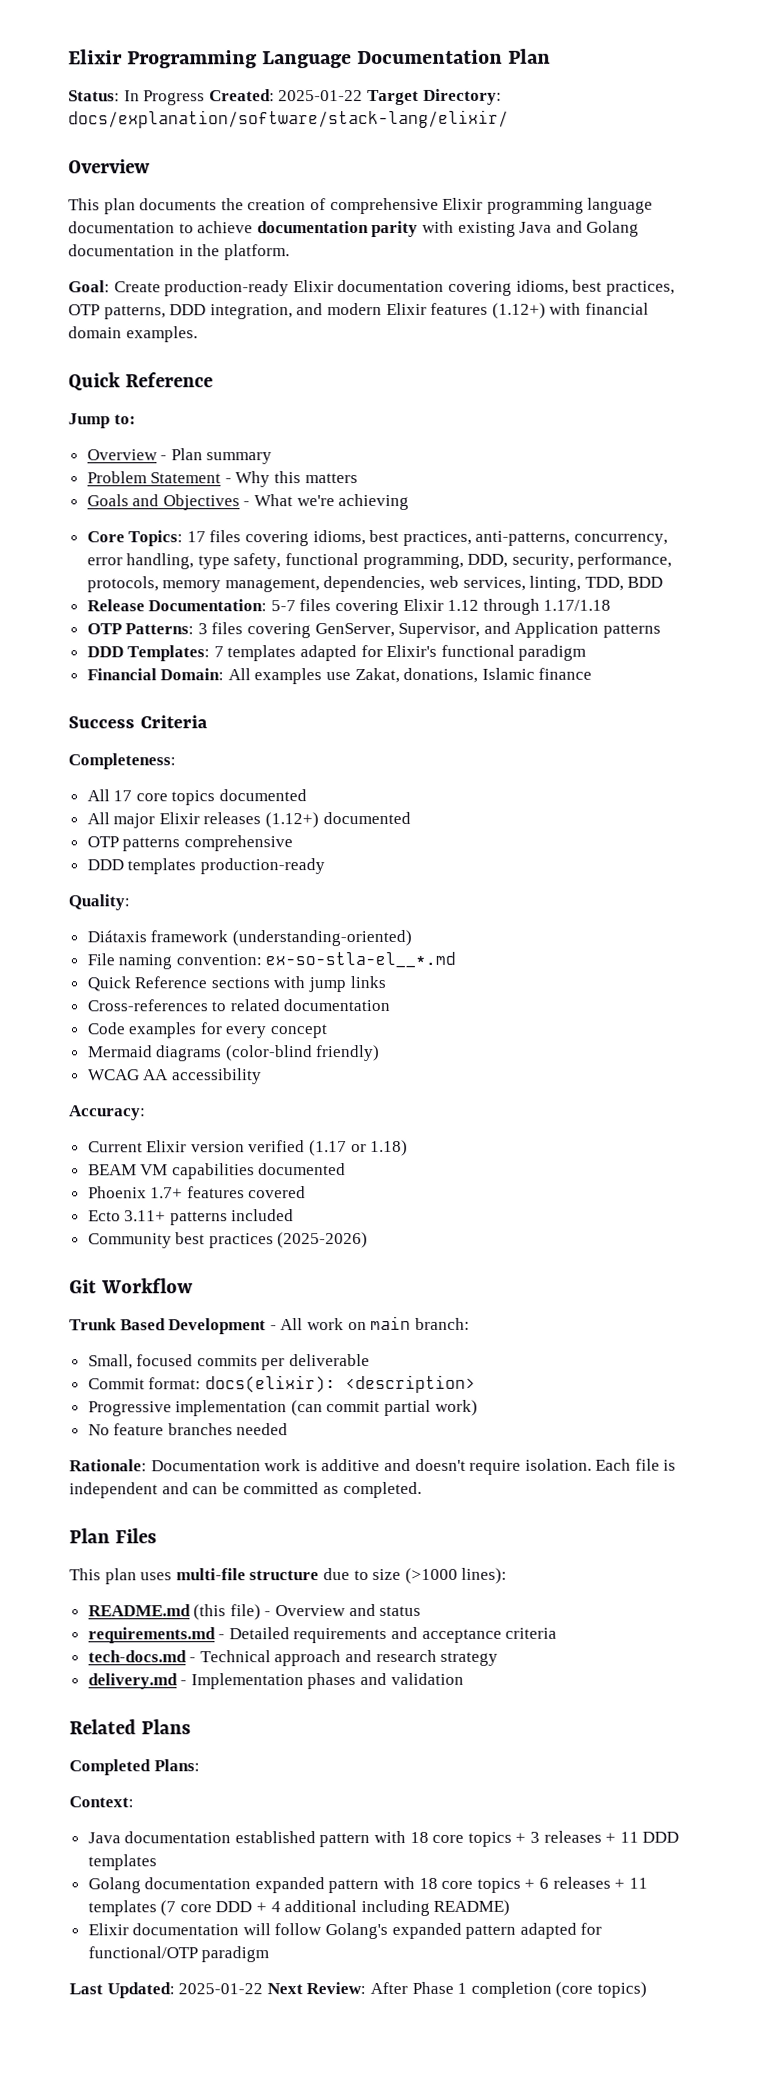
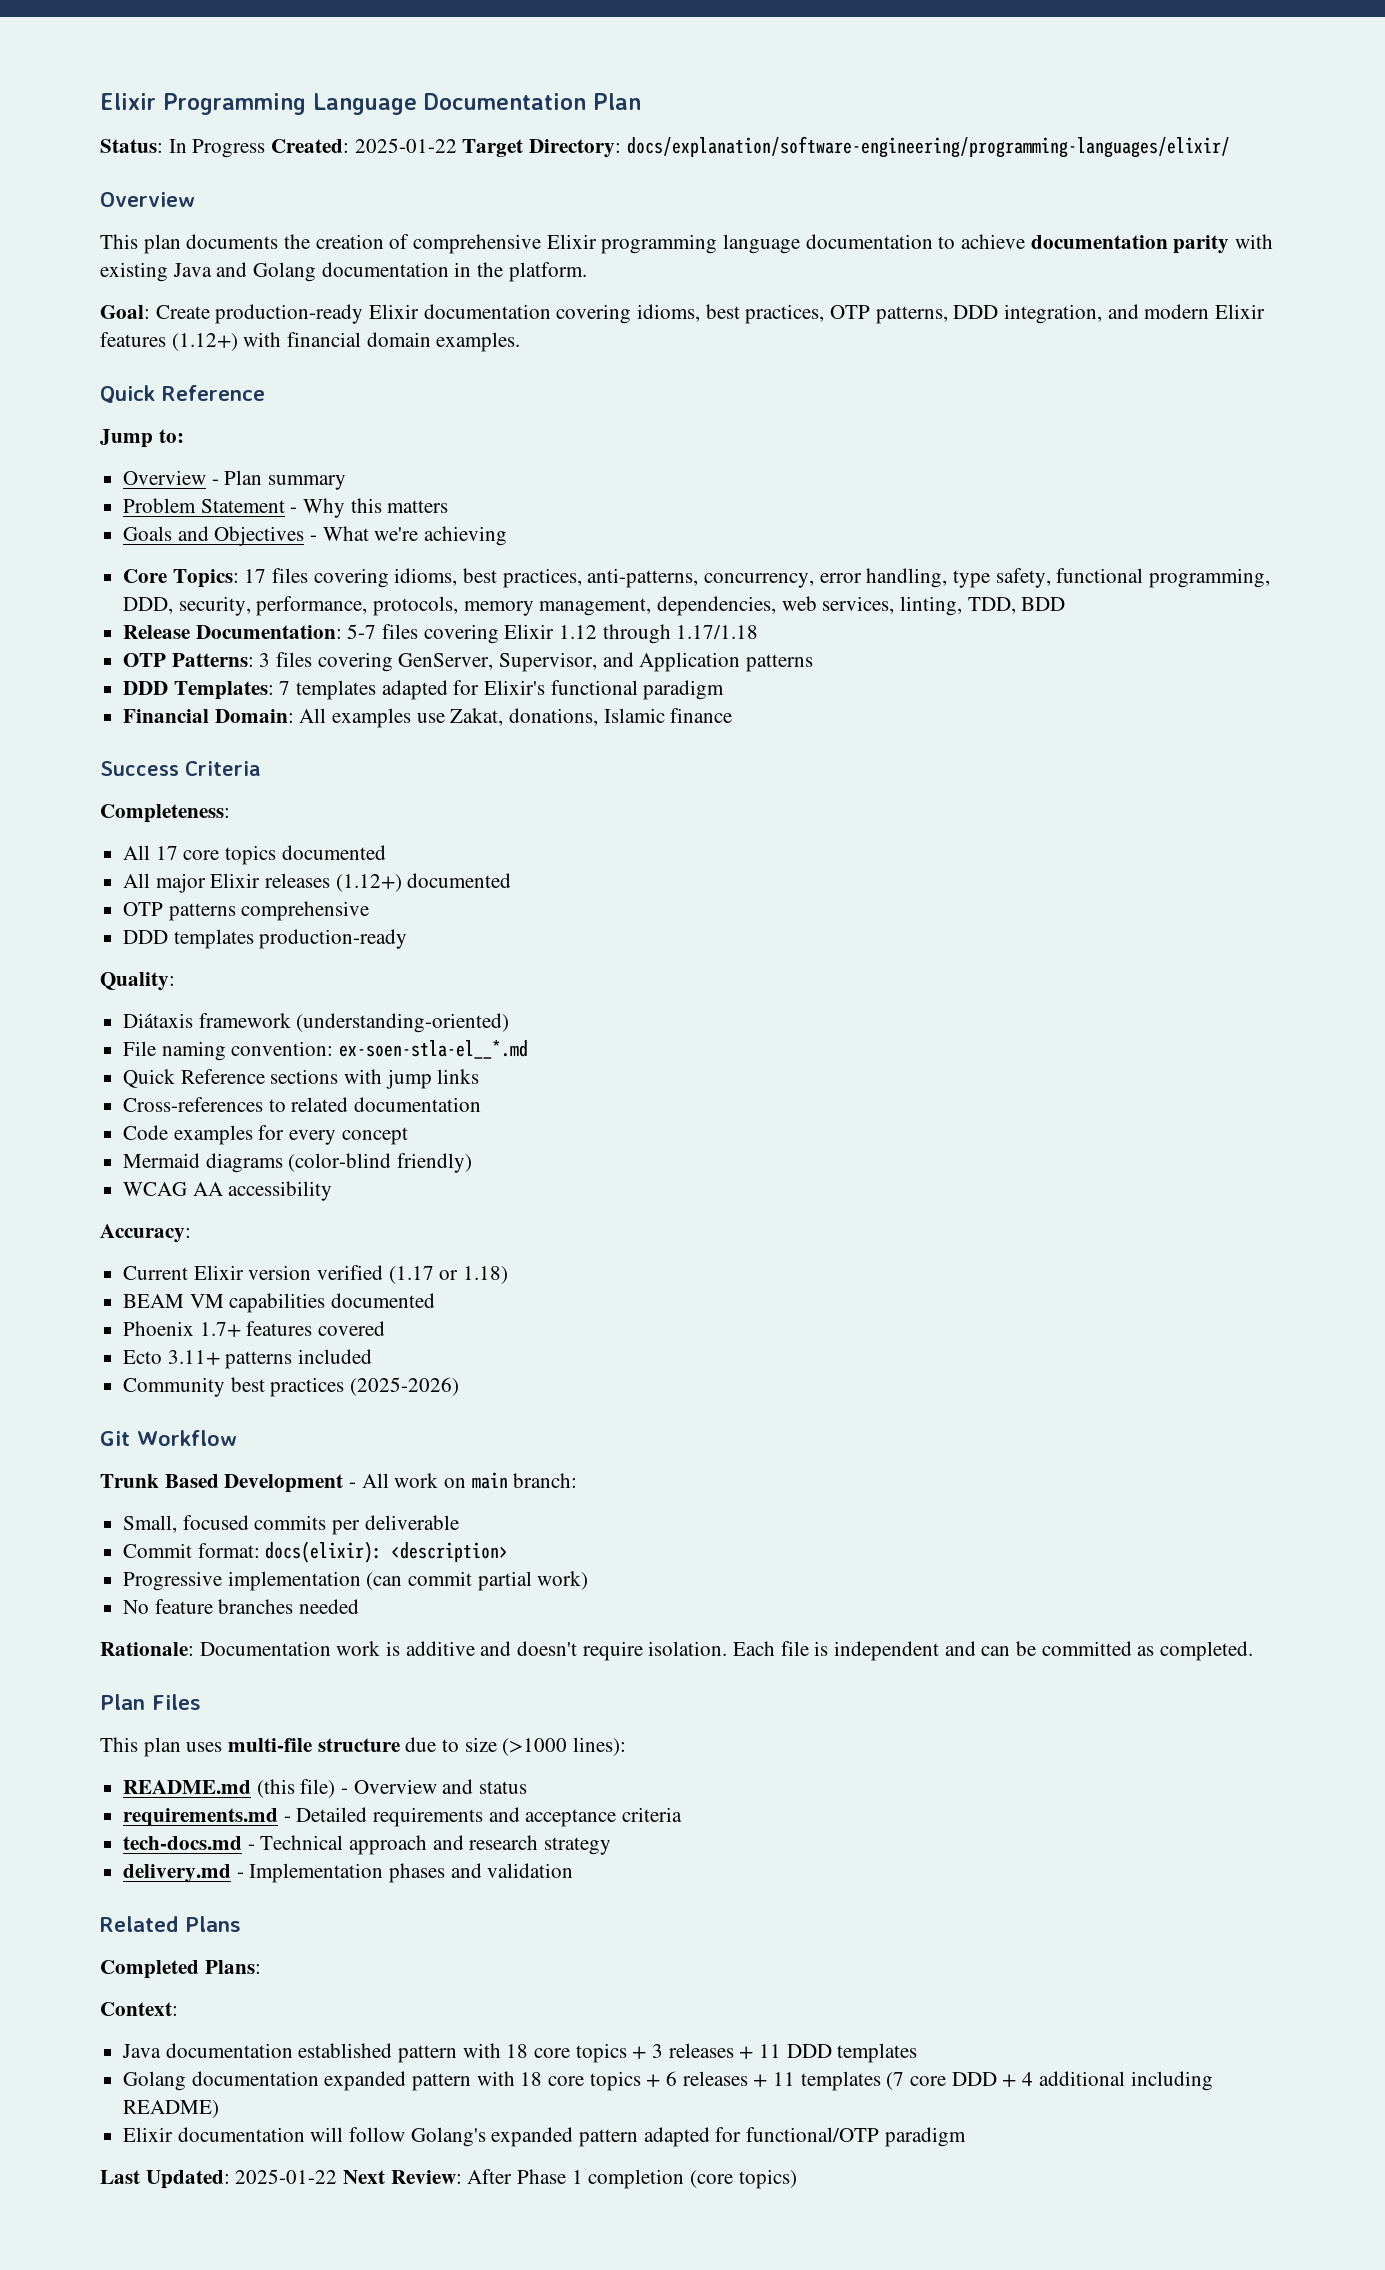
[68,109,509,129] docs/explanation/software/stack-lang/elixir/ -> [626,136,1230,158] docs/explanation/software-engineering/programming-languages/elixir/
[265,951,457,969] ex-so-stla-el__*.md -> [339,1040,529,1059] ex-soen-stla-el__*.md

